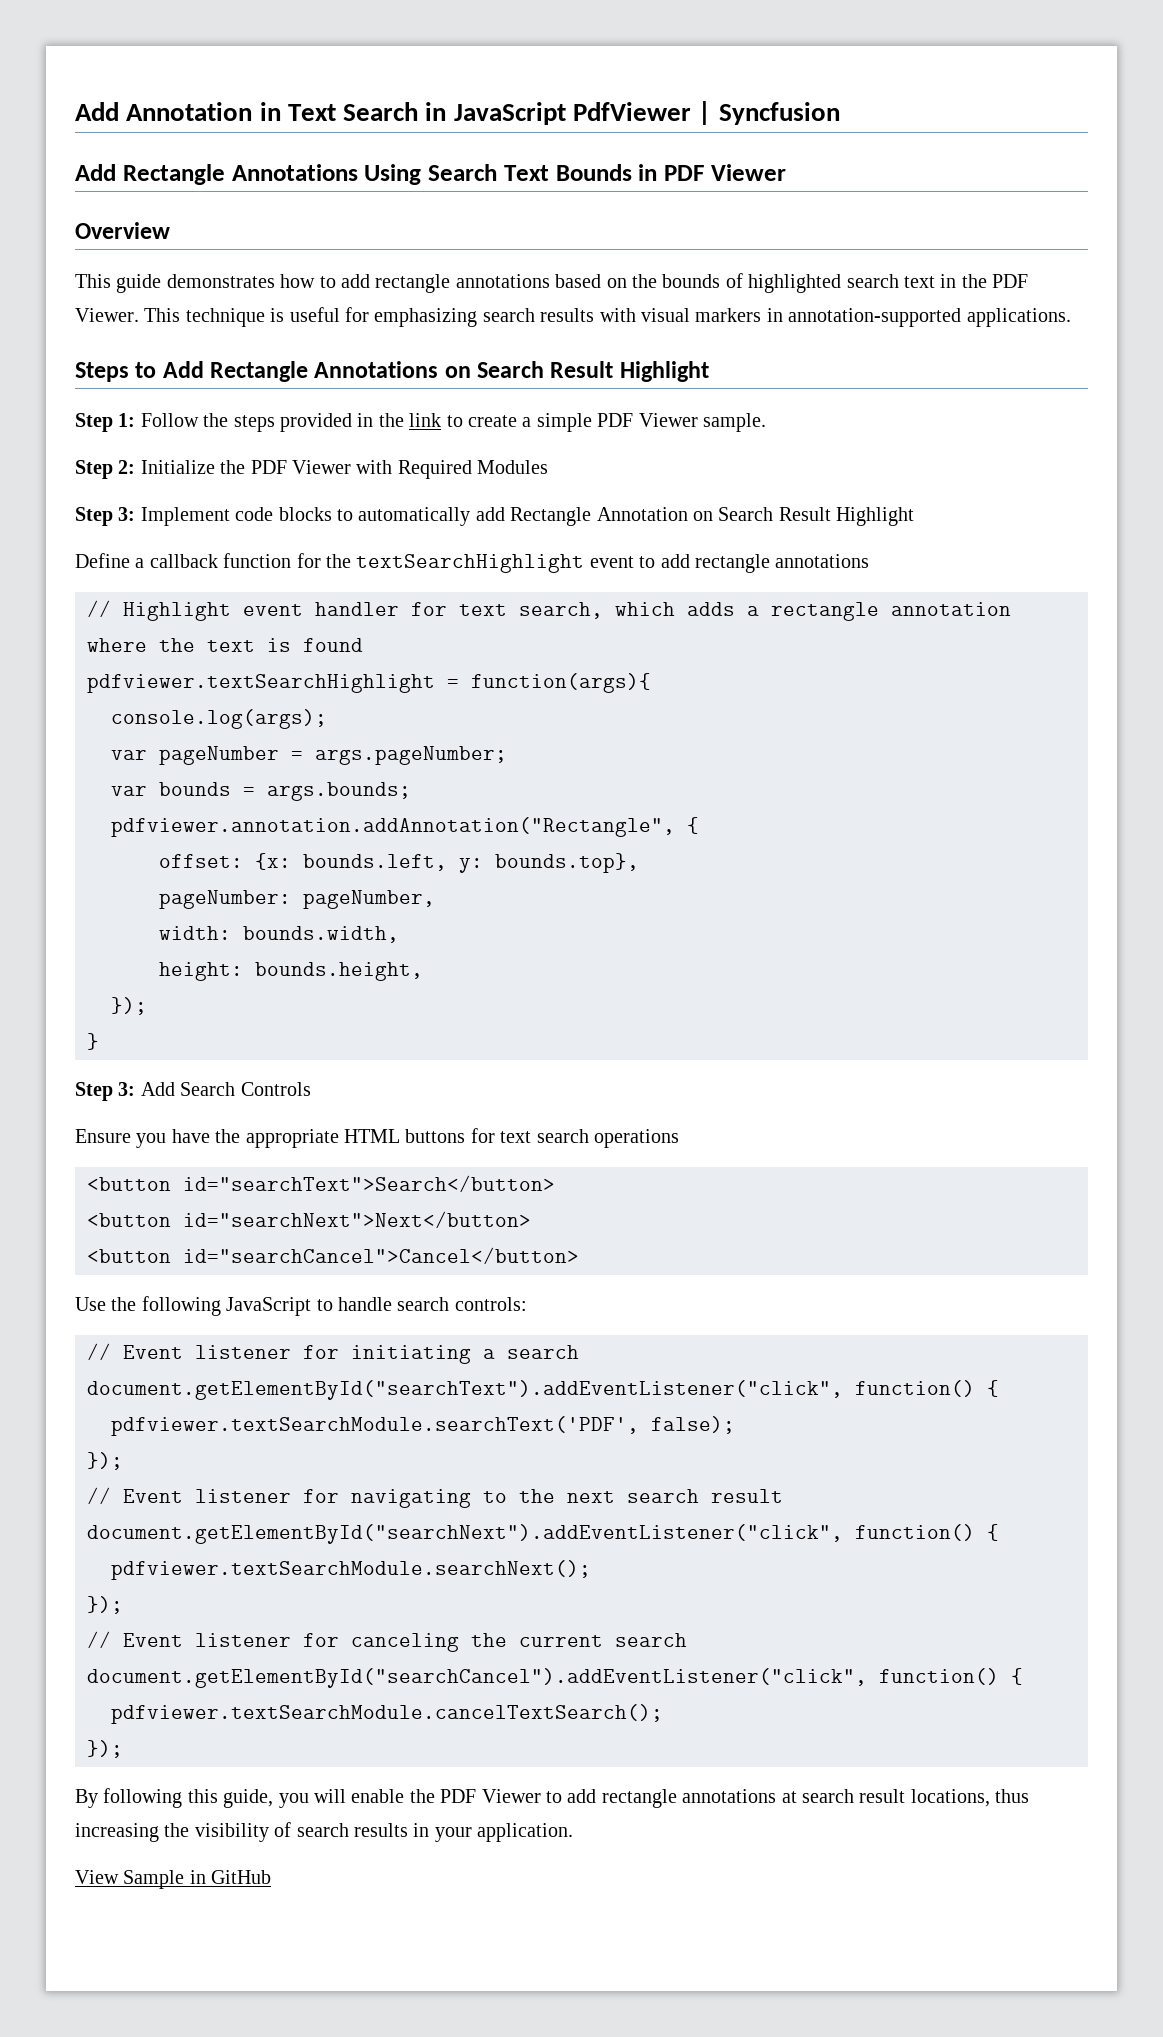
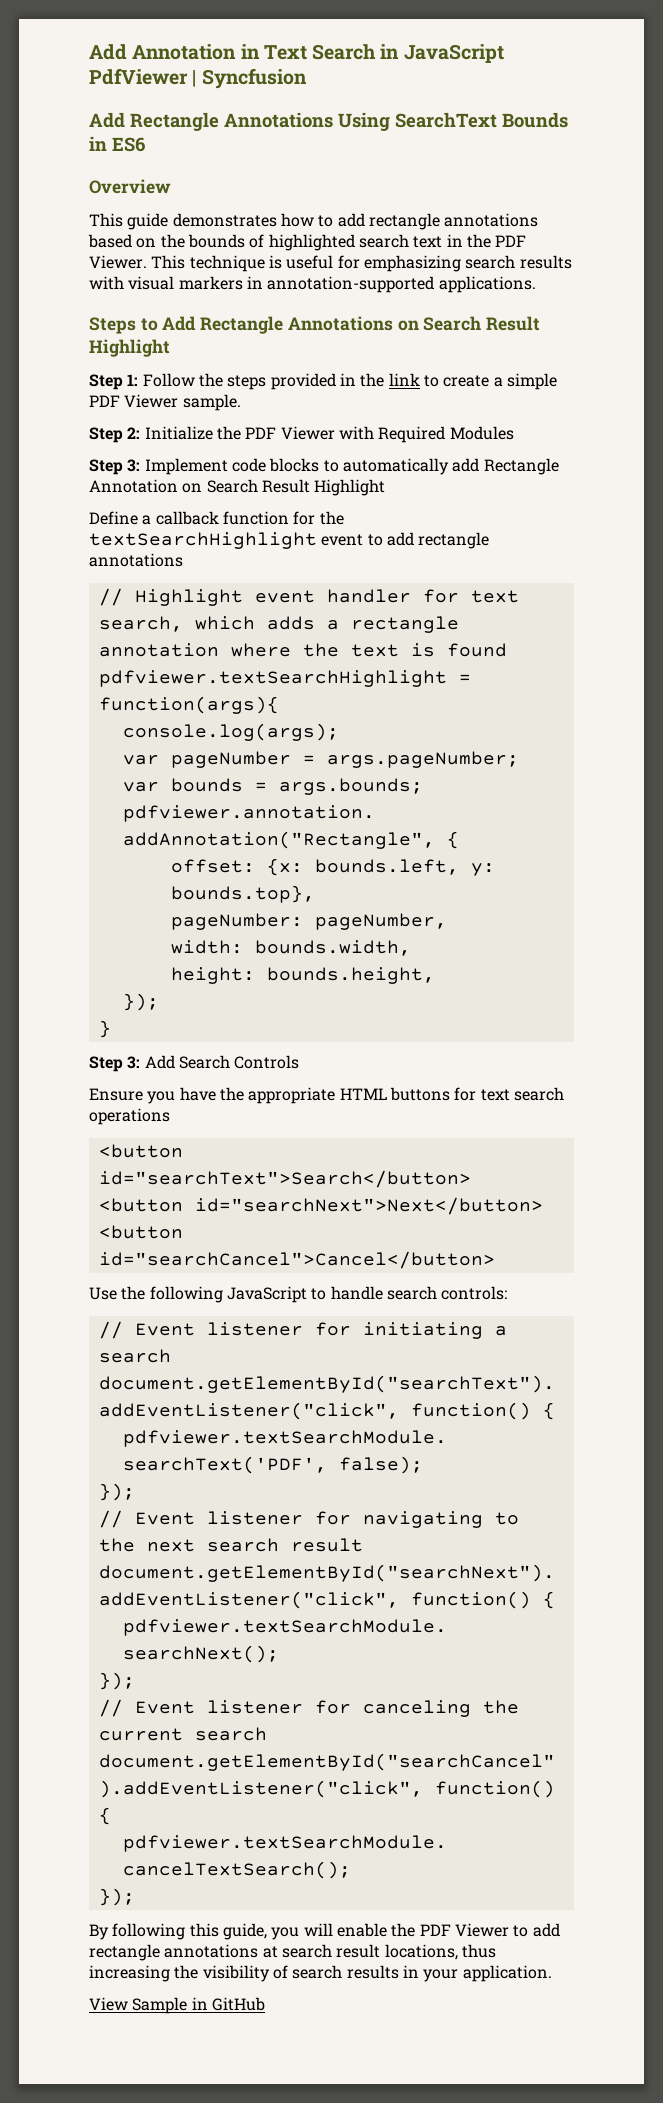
[428,164,786,181] Search Text Bounds in PDF Viewer -> [395,112,568,128] [89,136,145,152] SearchText Bounds in ES6

